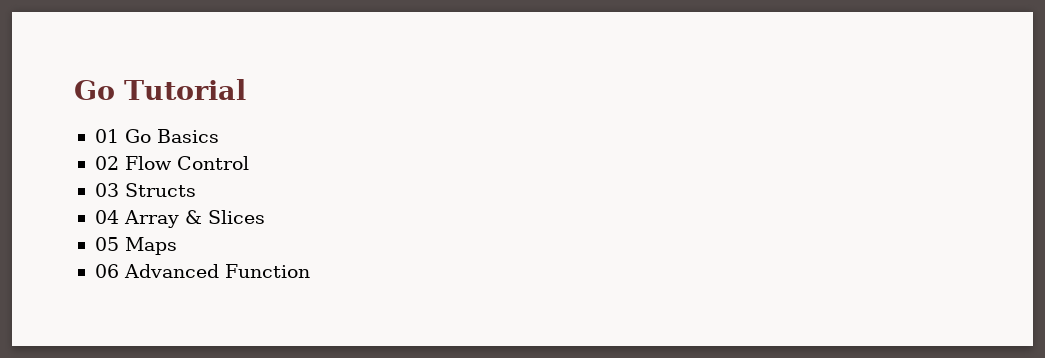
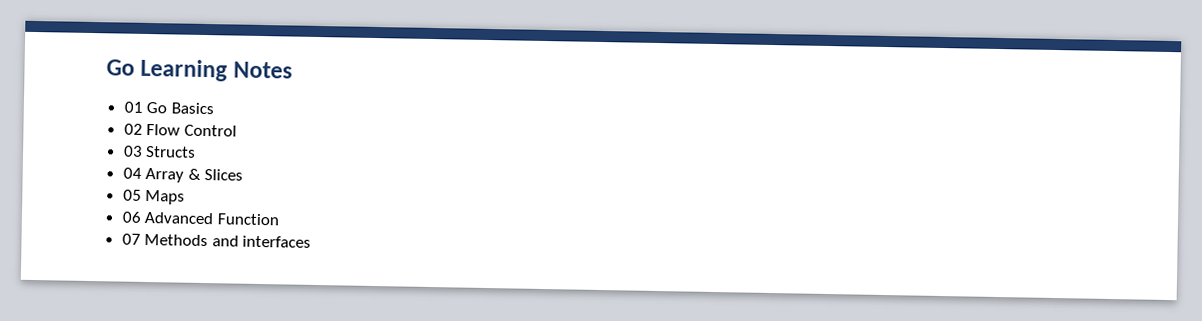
[74,79,246,100] Go Tutorial -> [106,58,293,82] Go Learning Notes
(310, 271) none -> [121,233,312,248] // 07 Methods and interfaces

